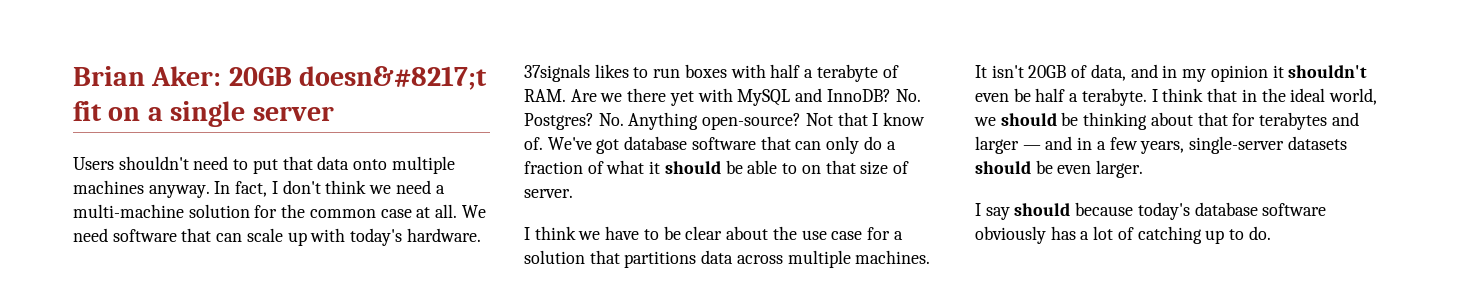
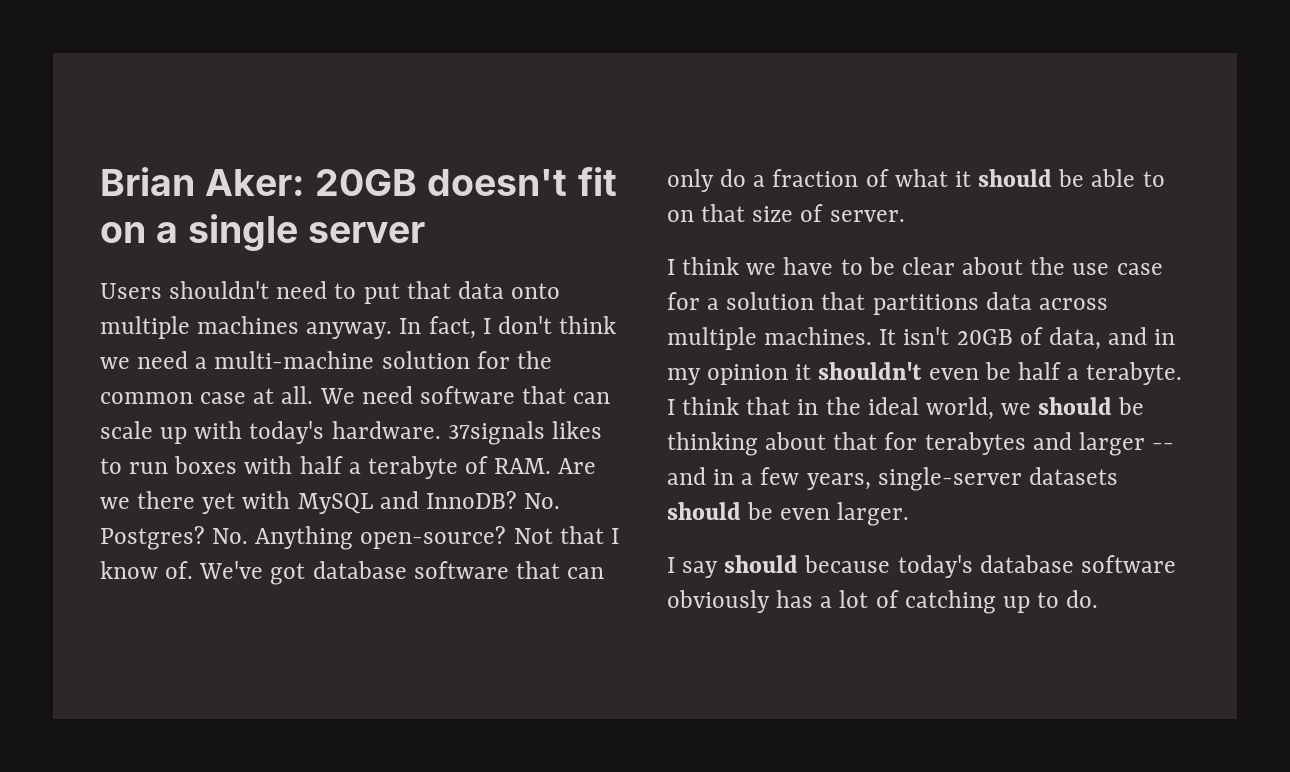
[299,66,488,90] doesn&#8217;t -> [427,169,568,196] doesn't
[1022,145,1041,150] — -> [1152,443,1175,450] --

